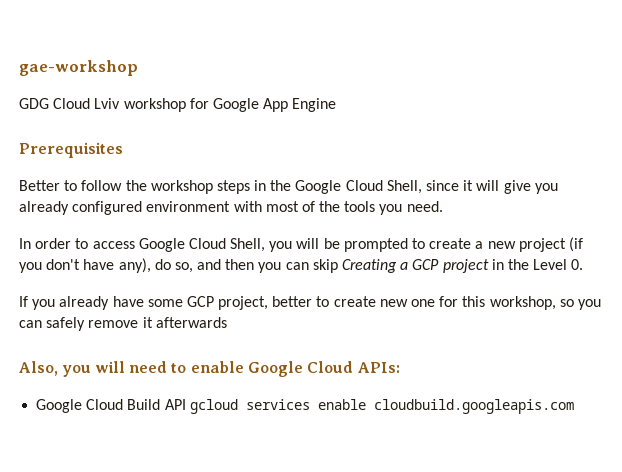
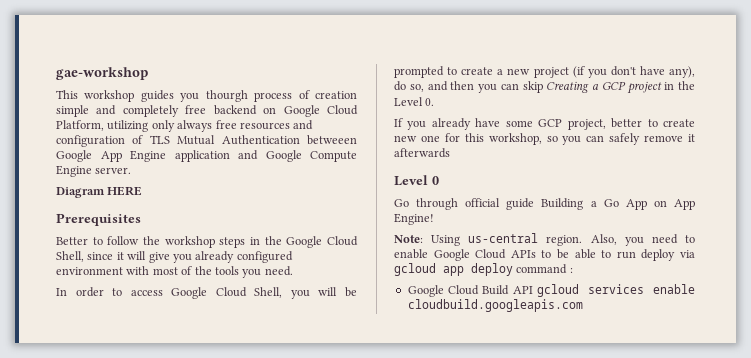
[19,98,337,112] GDG Cloud Lviv workshop for Google App Engine -> [56,90,357,102] [56,105,358,117] [56,120,314,132] [56,135,357,147] [56,150,357,162] [56,165,132,177] [56,186,143,198] This workshop guides you thourgh process of creation simple and completely free backend on Google Cloud Platform, utilizing only always free resources and configuration of TLS Mutual Authentication betweeen Google App Engine application and Google Compute Engine server. // Diagram HERE
(227, 322) none -> [394,175,439,186] [394,198,695,210] [394,213,434,225] [394,233,583,246] Level 0 // Go through official guide Building a Go App on App Engine! // Note: Using us-central region.
[94,361,125,373] will -> (644, 241) none
[357,362,400,373] APIs: -> [510,249,695,261] [394,263,573,276] APIs to be able to run deploy via gcloud app deploy command :

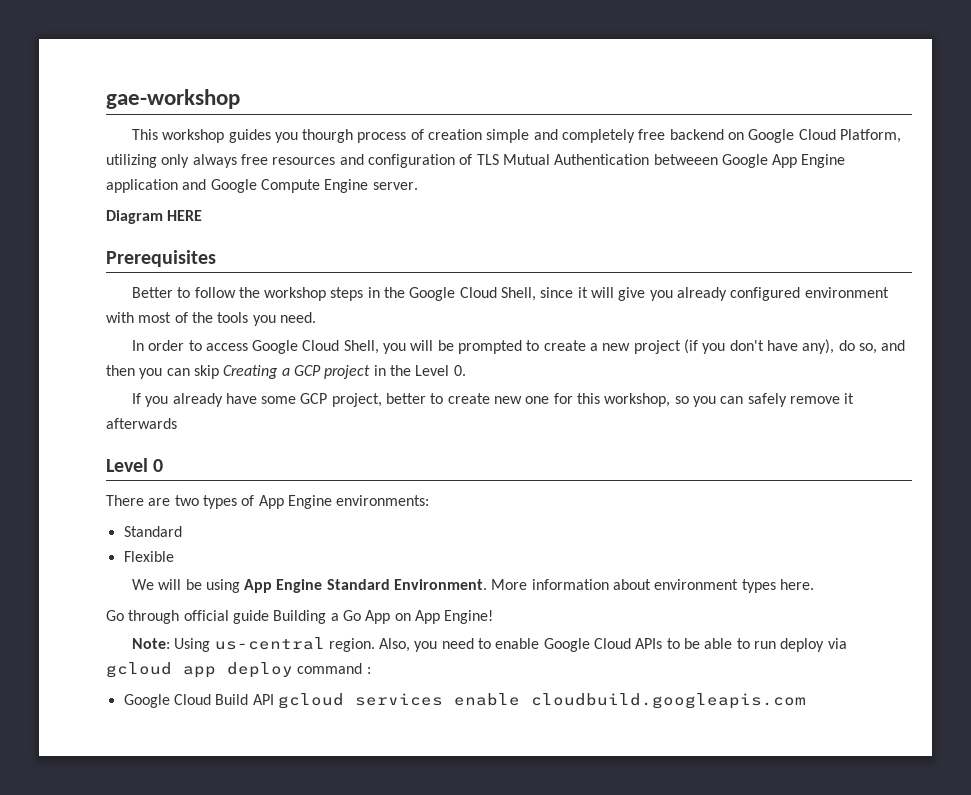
(439, 180) none -> [106,495,430,509] [123,526,182,537] [123,551,174,562] [131,579,815,593] // There are two types of App Engine environments: // Standard // Flexible // We will be using App Engine Standard Environment. More information about environment types here.

